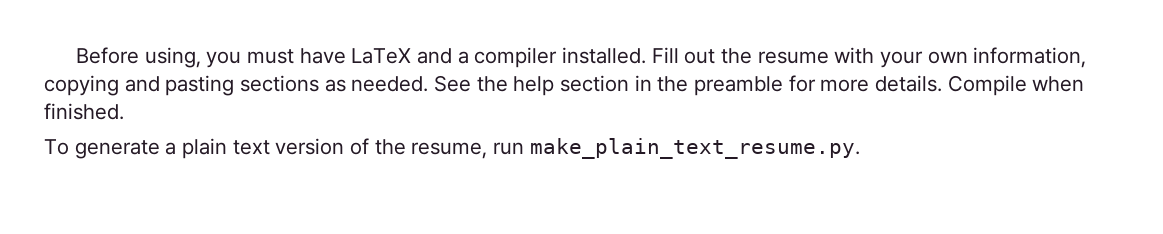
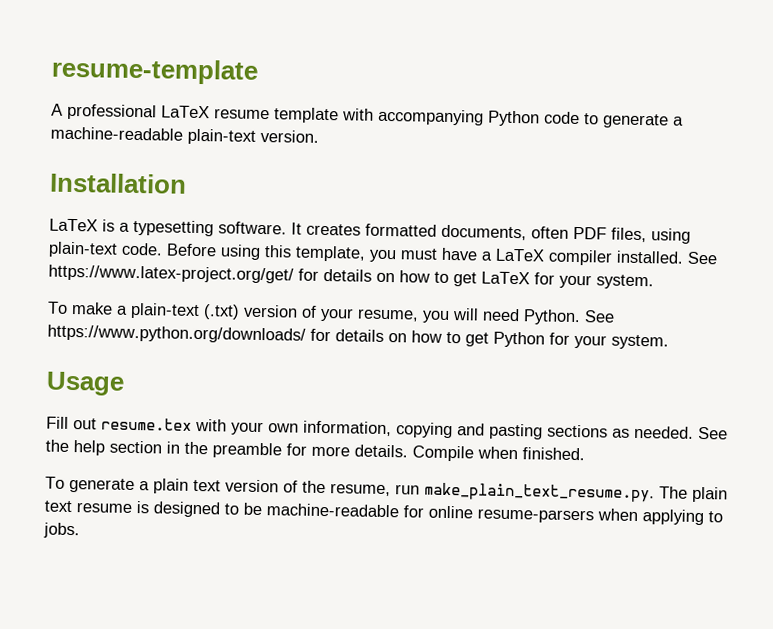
[75,47,829,68] Before using, you must have LaTeX and a compiler installed. Fill out the resume -> [51,57,259,85] [51,103,684,129] [50,126,319,145] [49,172,187,194] [49,218,691,244] [48,241,718,266] [48,264,654,290] [47,301,615,326] [47,324,669,350] [46,371,125,396] [46,416,192,431] resume-template // A professional LaTeX resume template with accompanying Python code to generate a machine-readable plain-text version. // Installation // LaTeX is a typesetting software. It creates formatted documents, often PDF files, using plain-text code. Before using this template, you must have a LaTeX compiler installed. See https://www.latex-project.org/get/ for details on how to get LaTeX for your system. // To make a plain-text (.txt) version of your resume, you will need Python. See https://www.python.org/downloads/ for details on how to get Python for your system. // Usage // Fill out resume.tex
(860, 148) none -> [659,486,728,503] [44,500,723,526] [43,522,80,539] The plain text resume is designed to be machine-readable for online resume-parsers when applying to jobs.

